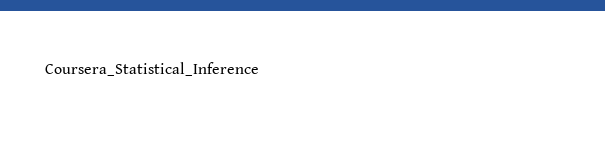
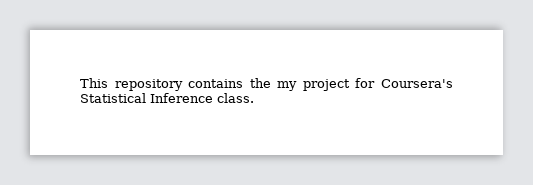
[45,62,259,76] Coursera_Statistical_Inference -> [80,78,453,91] [80,93,254,103] This repository contains the my project for Coursera's Statistical Inference class.

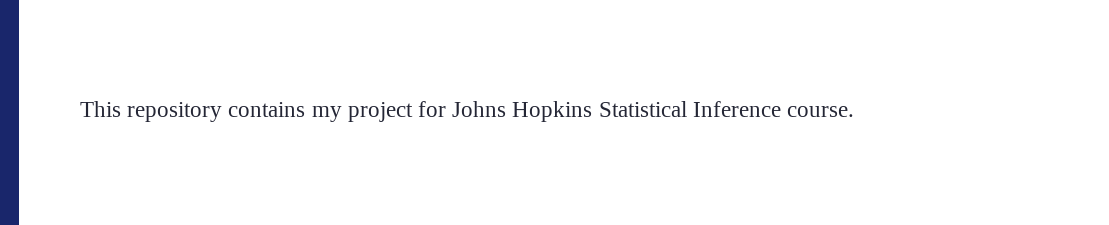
[249,78,271,88] the -> (306, 109) none
[381,79,453,88] Coursera's -> [452,101,593,122] Johns Hopkins
[217,93,254,103] class. -> [787,106,855,117] course.

